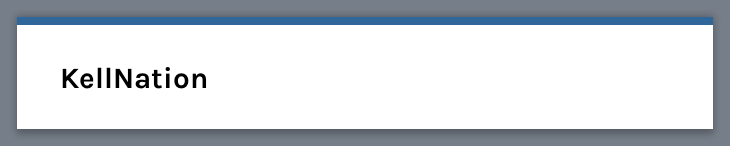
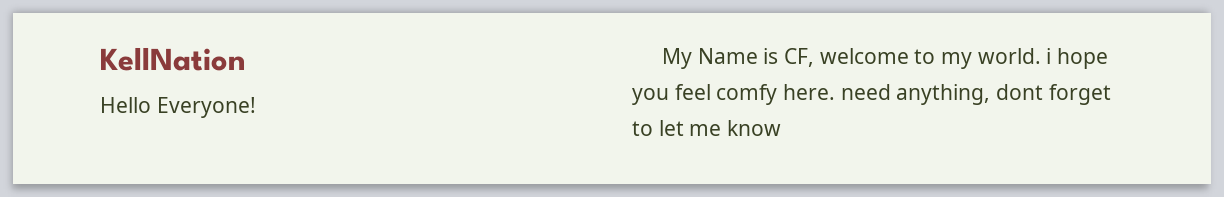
(208, 78) none -> [100,97,256,118] [661,48,1108,69] [632,84,1111,105] [632,120,782,136] // Hello Everyone! // My Name is CF, welcome to my world. i hope you feel comfy here. need anything, dont forget to let me know

